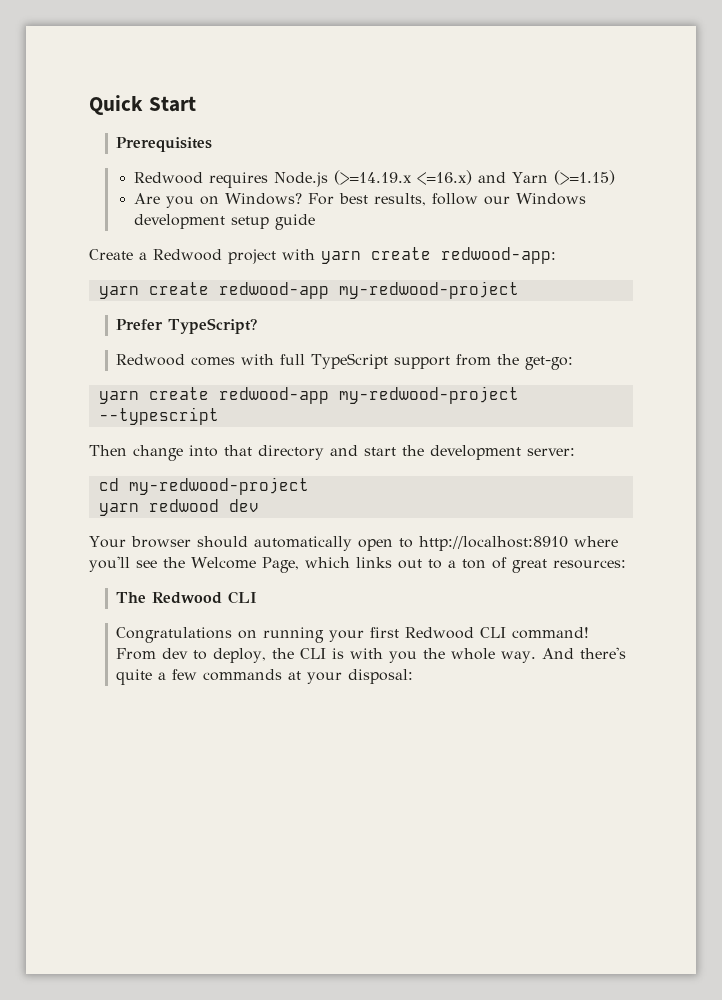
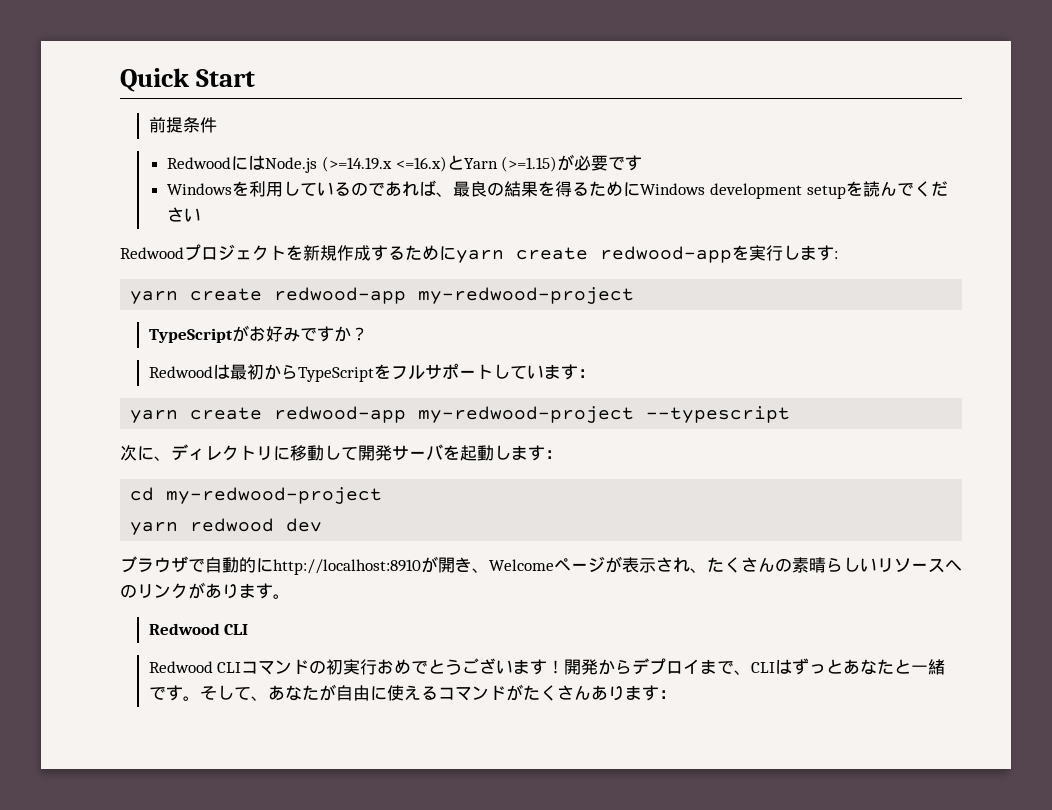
[116,137,213,152] [134,172,269,188] Prerequisites // Redwood requires -> [148,117,217,133] [167,155,266,171] 前提条件 // Redwoodには
[478,172,507,183] and -> [446,155,464,170] と
[134,193,587,208] [134,214,316,230] [89,247,556,264] [98,281,519,299] [116,318,258,334] [116,353,574,370] // Are you on Windows? For best results, follow our Windows development setup guide // Create a Redwood project with yarn create redwood-app: // yarn create redwood-app my-redwood-project // Prefer TypeScript? // Redwood comes with full TypeScript support from the get-go: -> [557,154,643,171] [167,180,948,199] [167,207,202,222] [120,244,838,263] [130,287,635,304] [148,325,368,343] [148,363,595,382] が必要です // Windowsを利用しているのであれば、最良の結果を得るためにWindows development setupを読んでください // Redwoodプロジェクトを新規作成するためにyarn create redwood-appを実行します: // yarn create redwood-app my-redwood-project // TypeScriptがお好みですか？ // Redwoodは最初からTypeScriptをフルサポートしています：
[89,445,575,461] Then change into that directory and start the development server: -> [120,444,562,461] 次に、ディレクトリに移動して開発サーバを起動します：
[89,536,618,551] [89,556,626,573] [116,591,258,604] [116,627,590,643] [116,647,627,663] [116,669,414,685] Your browser should automatically open to http://localhost:8910 where you'll see the Welcome Page, which links out to a ton of great resources: // The Redwood CLI // Congratulations on running your first Redwood CLI command! From dev to deploy, the CLI is with you the whole way. And there's quite a few commands at your disposal: -> [120,556,962,575] [120,582,290,599] [148,623,249,635] [148,658,946,675] [148,684,676,701] ブラウザで自動的にhttp://localhost:8910が開き、Welcomeページが表示され、たくさんの素晴らしいリソースへのリンクがあります。 // Redwood CLI // Redwood CLIコマンドの初実行おめでとうございます！開発からデプロイまで、CLIはずっとあなたと一緒です。そして、あなたが自由に使えるコマンドがたくさんあります：

